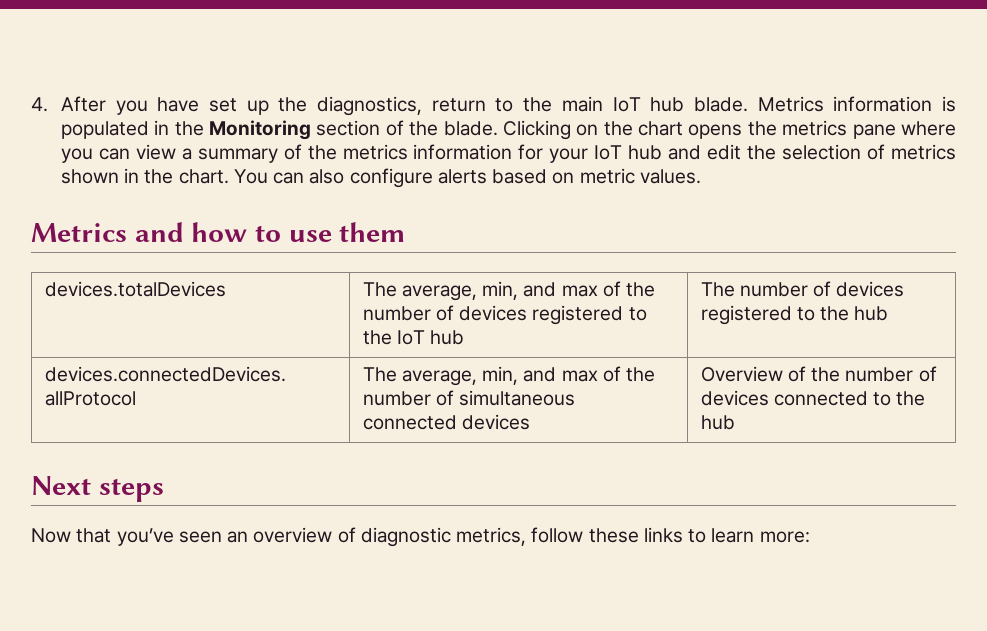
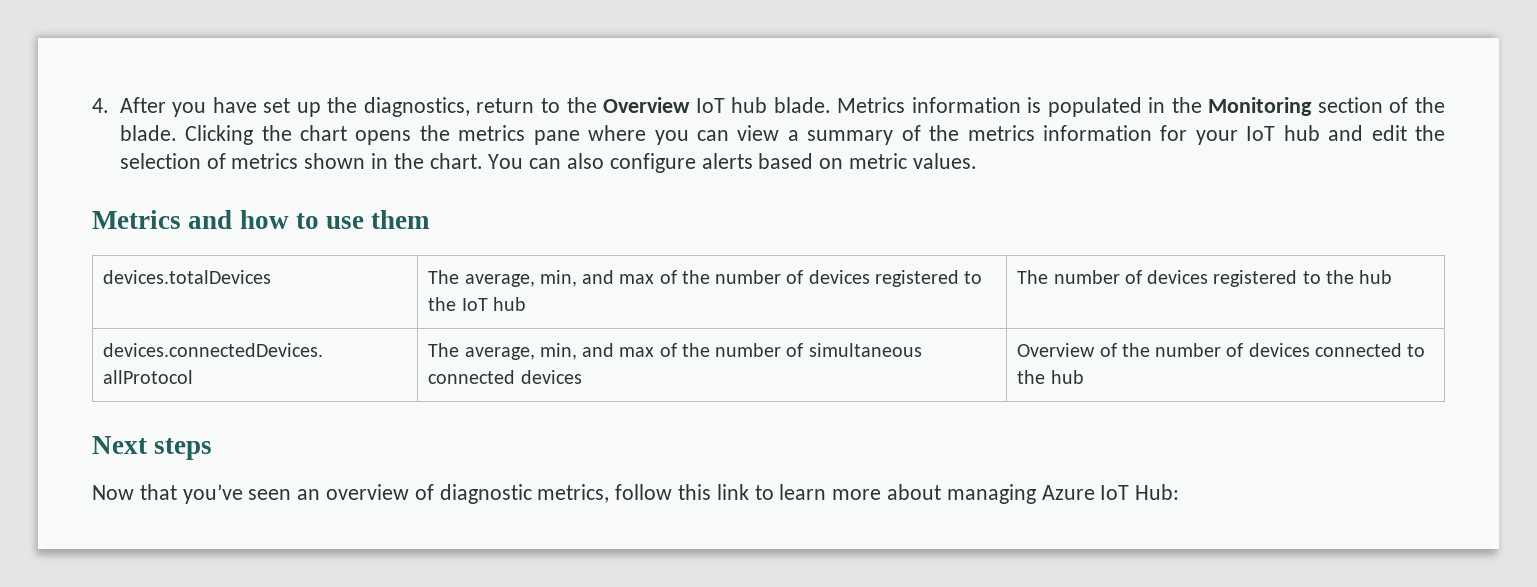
[561,96,603,112] main -> [603,97,691,113] Overview
[576,124,599,136] on -> (254, 135) none
[588,527,810,543] these links to learn more: -> [678,484,1180,504] this link to learn more about managing Azure IoT Hub:

